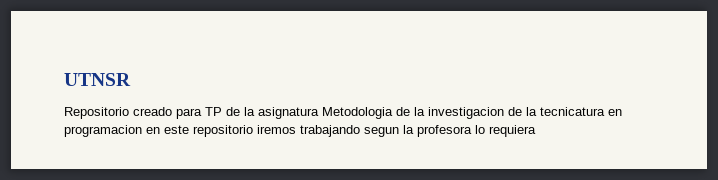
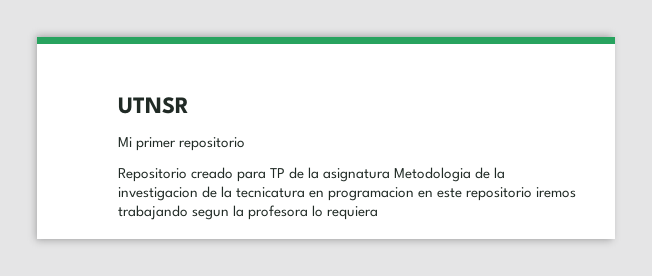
(131, 79) none -> [118,137,246,151] // Mi primer repositorio

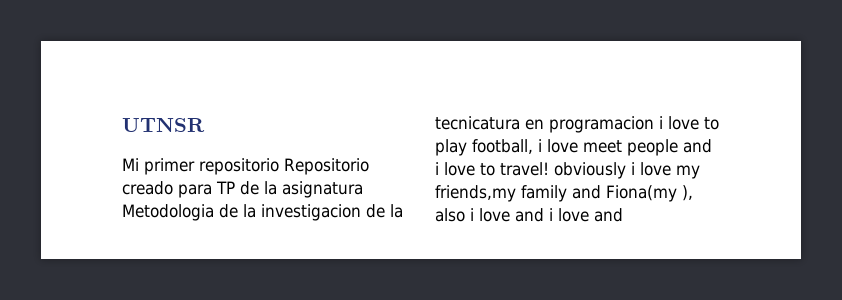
(246, 144) // -> (279, 166) none
[418,187,577,201] [118,205,379,220] en este repositorio iremos trabajando segun la profesora lo requiera -> [659,116,719,130] [435,139,712,156] [435,162,700,179] [435,185,693,202] [435,208,623,222] i love to play football, i love meet people and i love to travel! obviously i love my friends,my family and Fiona(my ), also i love and i love and

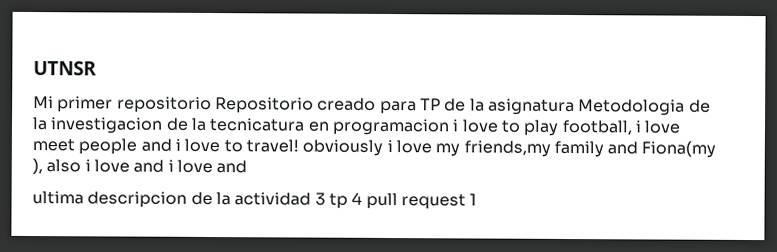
(623, 215) none -> [32,191,478,210] // ultima descripcion de la actividad 3 tp 4 pull request 1

